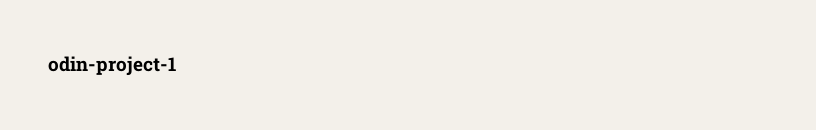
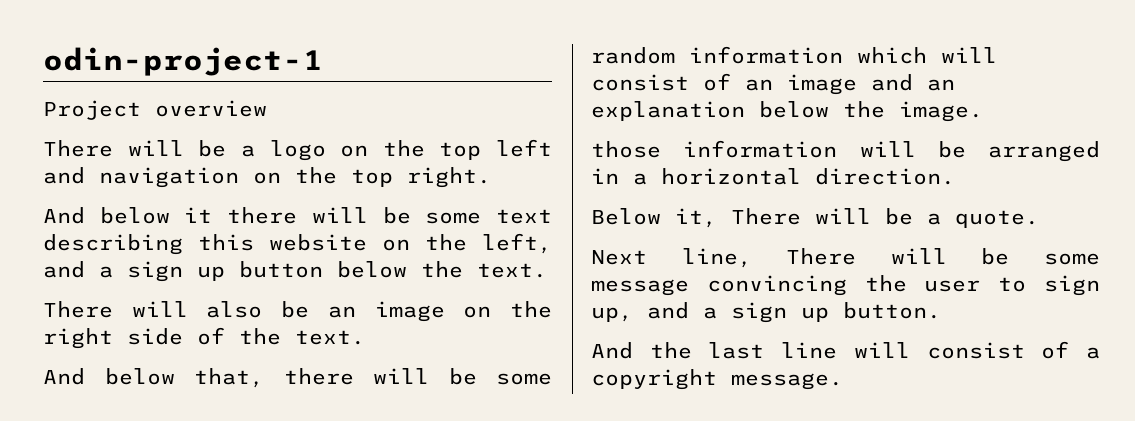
(176, 66) none -> [43,100,267,120] [43,139,552,161] [43,167,491,188] [43,207,552,224] [43,233,552,255] [43,261,547,282] [43,301,552,322] [43,327,365,349] [43,368,552,388] [591,46,997,64] [591,73,955,95] [591,101,983,122] [591,140,1100,162] [591,168,955,185] [591,208,1039,228] [591,248,1100,268] [591,275,1100,296] [591,302,941,323] [591,341,1100,359] [591,369,843,390] // Project overview // There will be a logo on the top left and navigation on the top right. // And below it there will be some text describing this website on the left, and a sign up button below the text. // There will also be an image on the right side of the text. // And below that, there will be some random information which will consist of an image and an explanation below the image. // those information will be arranged in a horizontal direction. // Below it, There will be a quote. // Next line, There will be some message convincing the user to sign up, and a sign up button. // And the last line will consist of a copyright message.

